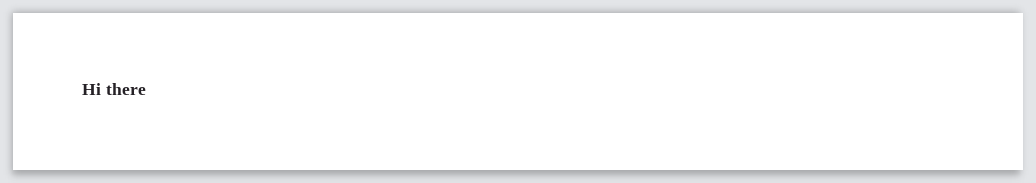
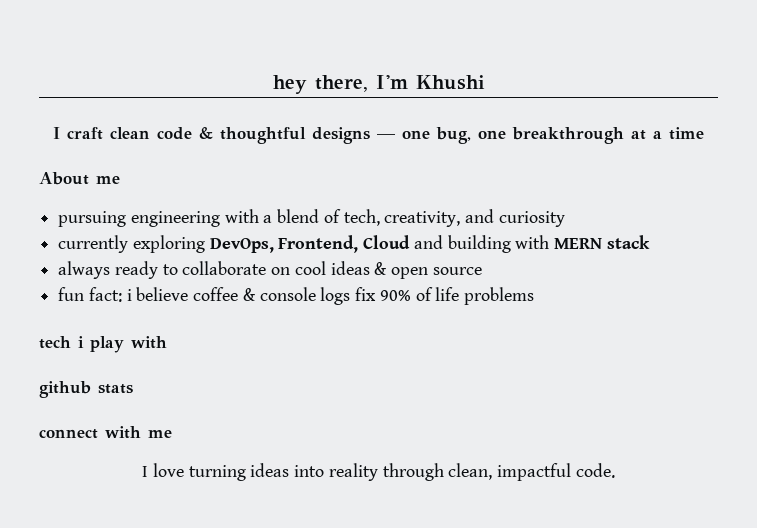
[82,83,146,95] Hi there -> [273,75,485,94] [53,127,704,144] [39,172,120,185] [58,209,565,227] [58,235,650,253] [58,261,482,279] [58,287,534,305] [39,336,167,353] [39,381,133,398] [39,426,172,439] [142,463,615,481] hey there, I'm Khushi // I craft clean code & thoughtful designs — one bug, one breakthrough at a time // About me // pursuing engineering with a blend of tech, creativity, and curiosity // currently exploring DevOps, Frontend, Cloud and building with MERN stack // always ready to collaborate on cool ideas & open source // fun fact: i believe coffee & console logs fix 90% of life problems // tech i play with // github stats // connect with me // I love turning ideas into reality through clean, impactful code.

